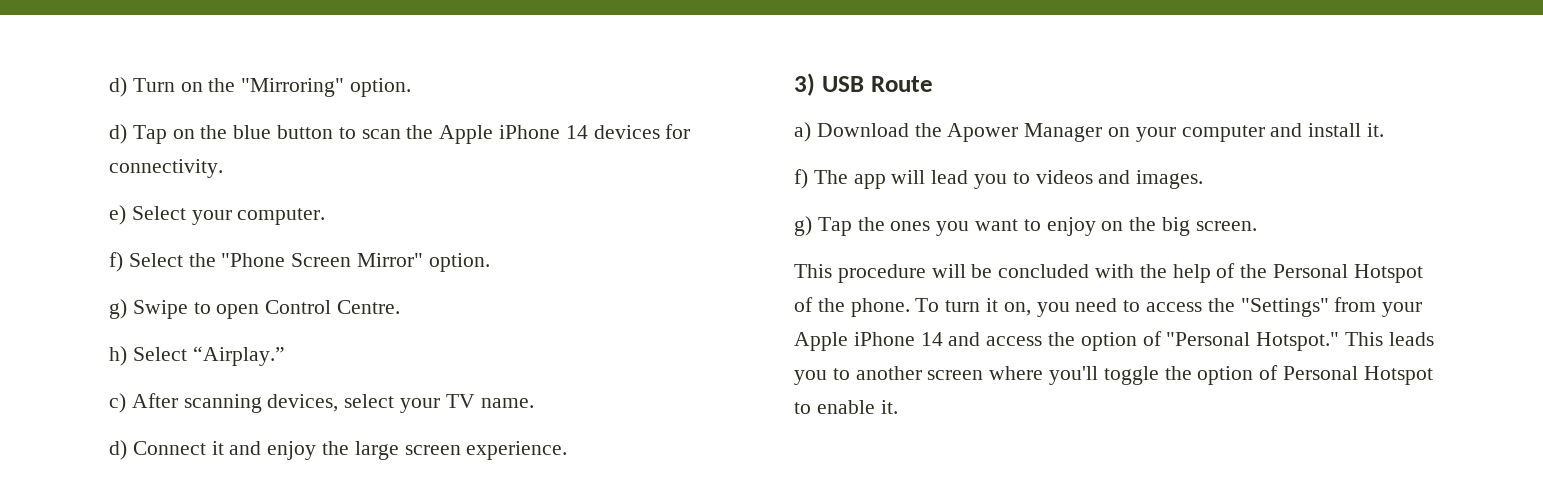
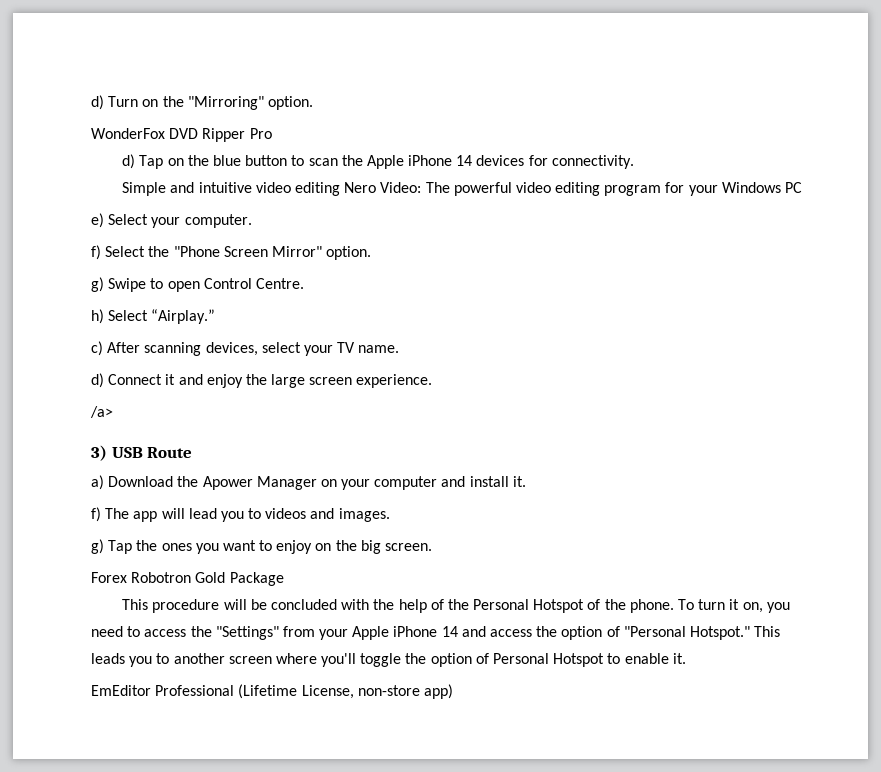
(412, 87) none -> [91,128,272,142] // WonderFox DVD Ripper Pro
(223, 168) none -> [122,182,803,196] // Simple and intuitive video editing Nero Video: The powerful video editing program for your Windows PC
(568, 450) none -> [90,406,113,418] // /a>
(1257, 226) none -> [91,572,284,586] // Forex Robotron Gold Package
(898, 407) none -> [91,684,453,699] // EmEditor Professional (Lifetime License, non-store app)

